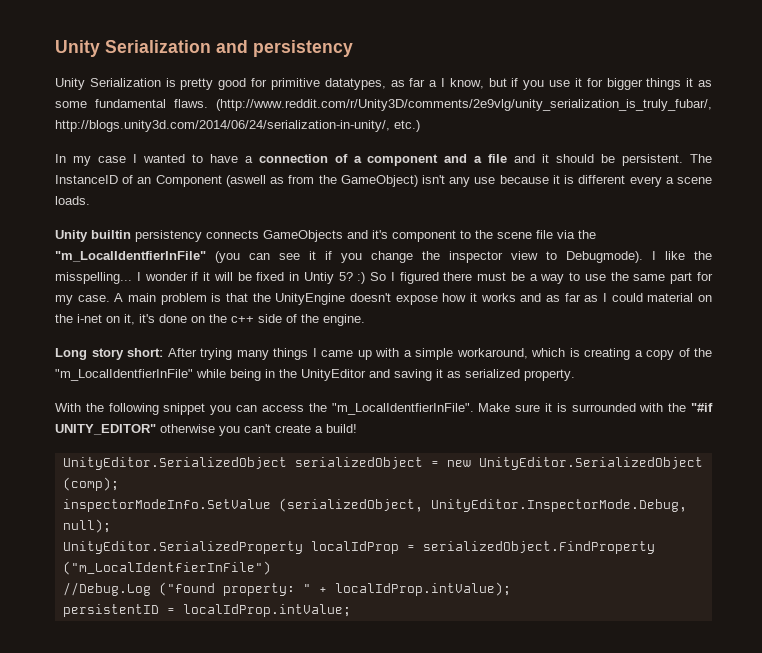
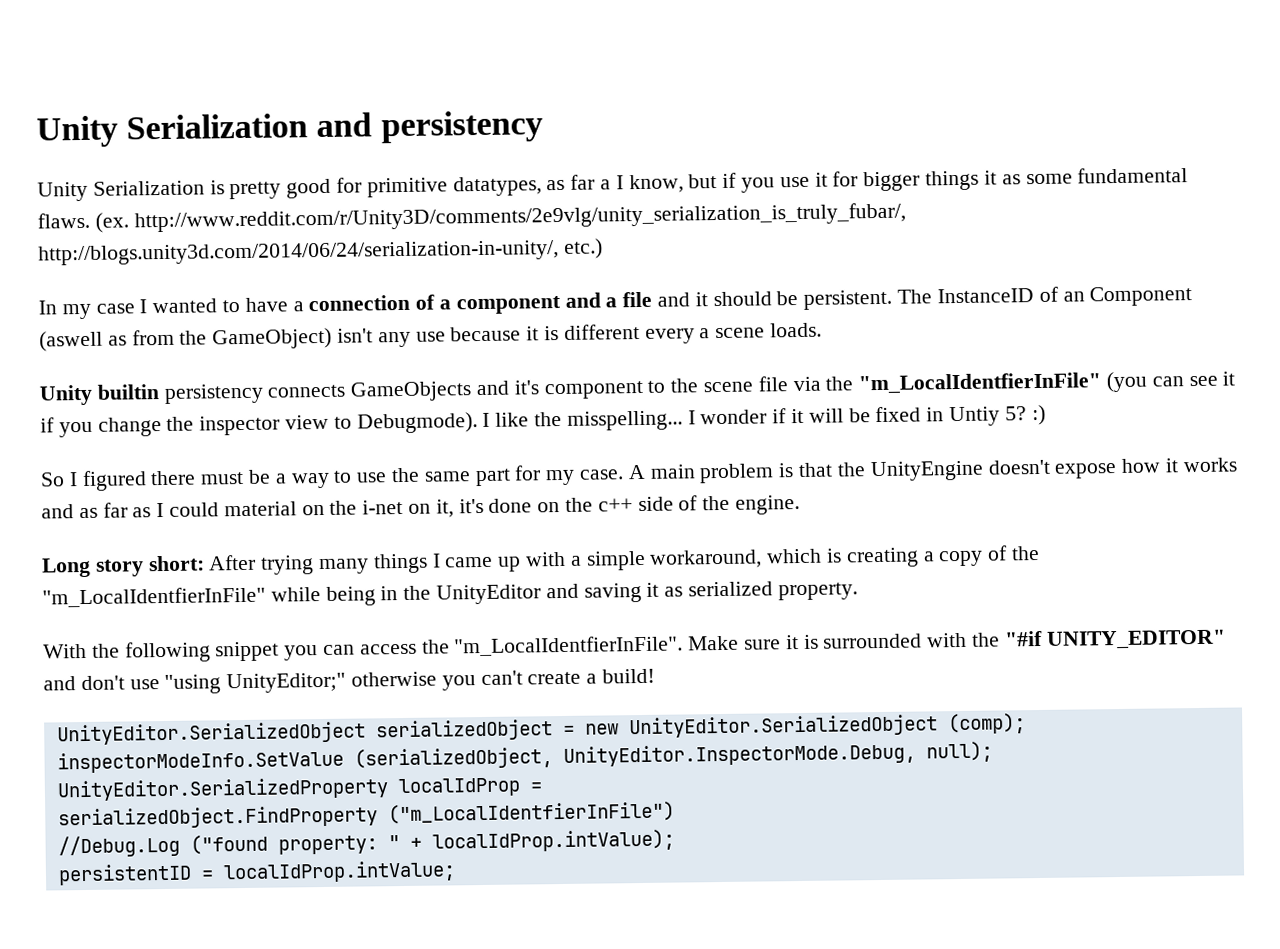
[216,99,712,111] (http://www.reddit.com/r/Unity3D/comments/2e9vlg/unity_serialization_is_truly_fubar/, -> [94,202,906,233] (ex. http://www.reddit.com/r/Unity3D/comments/2e9vlg/unity_serialization_is_truly_fubar/,
(366, 278) none -> (1046, 415) //
(156, 429) none -> [43,672,347,694] and don't use "using UnityEditor;"
(415, 548) none -> (542, 787) //

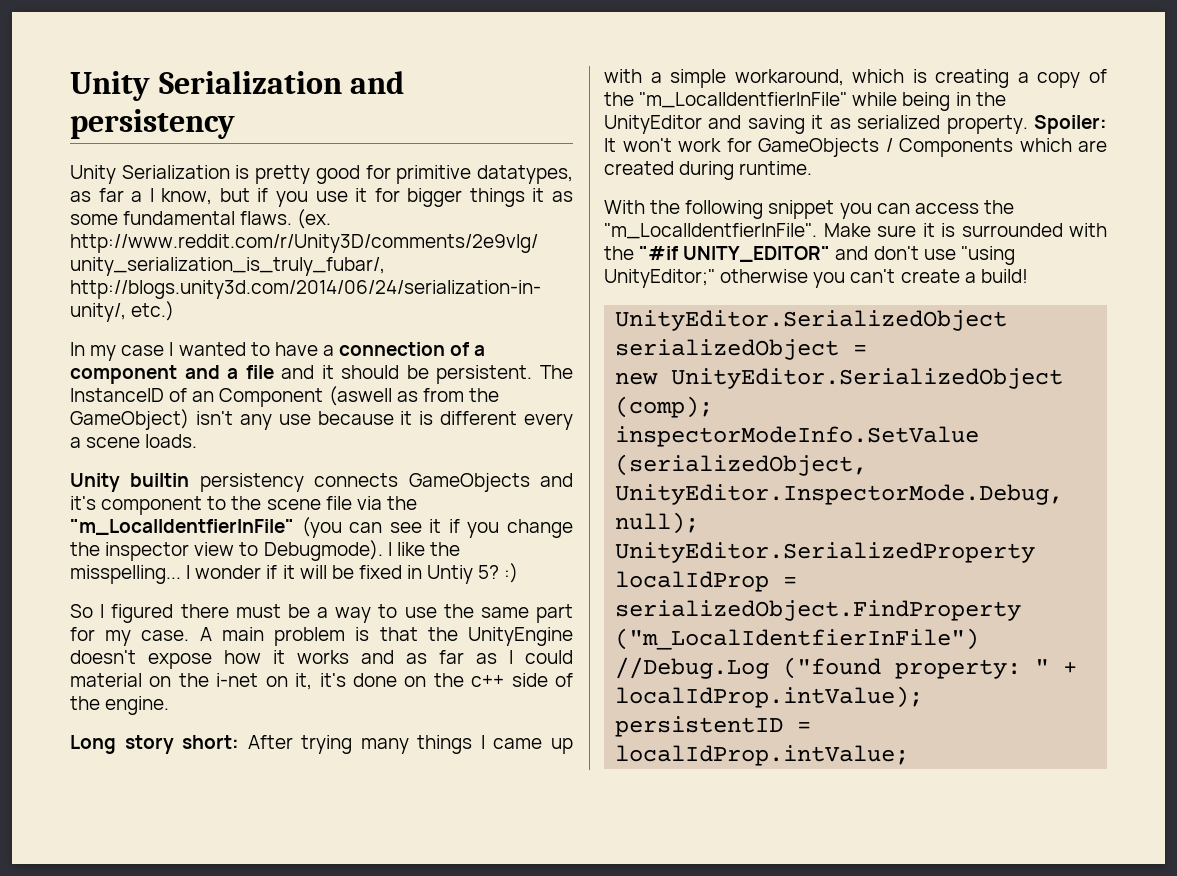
(858, 591) none -> [1034,115,1107,134] [604,138,1107,157] [604,161,813,180] Spoiler: It won't work for GameObjects / Components which are created during runtime.
(575, 730) none -> (868, 350) //

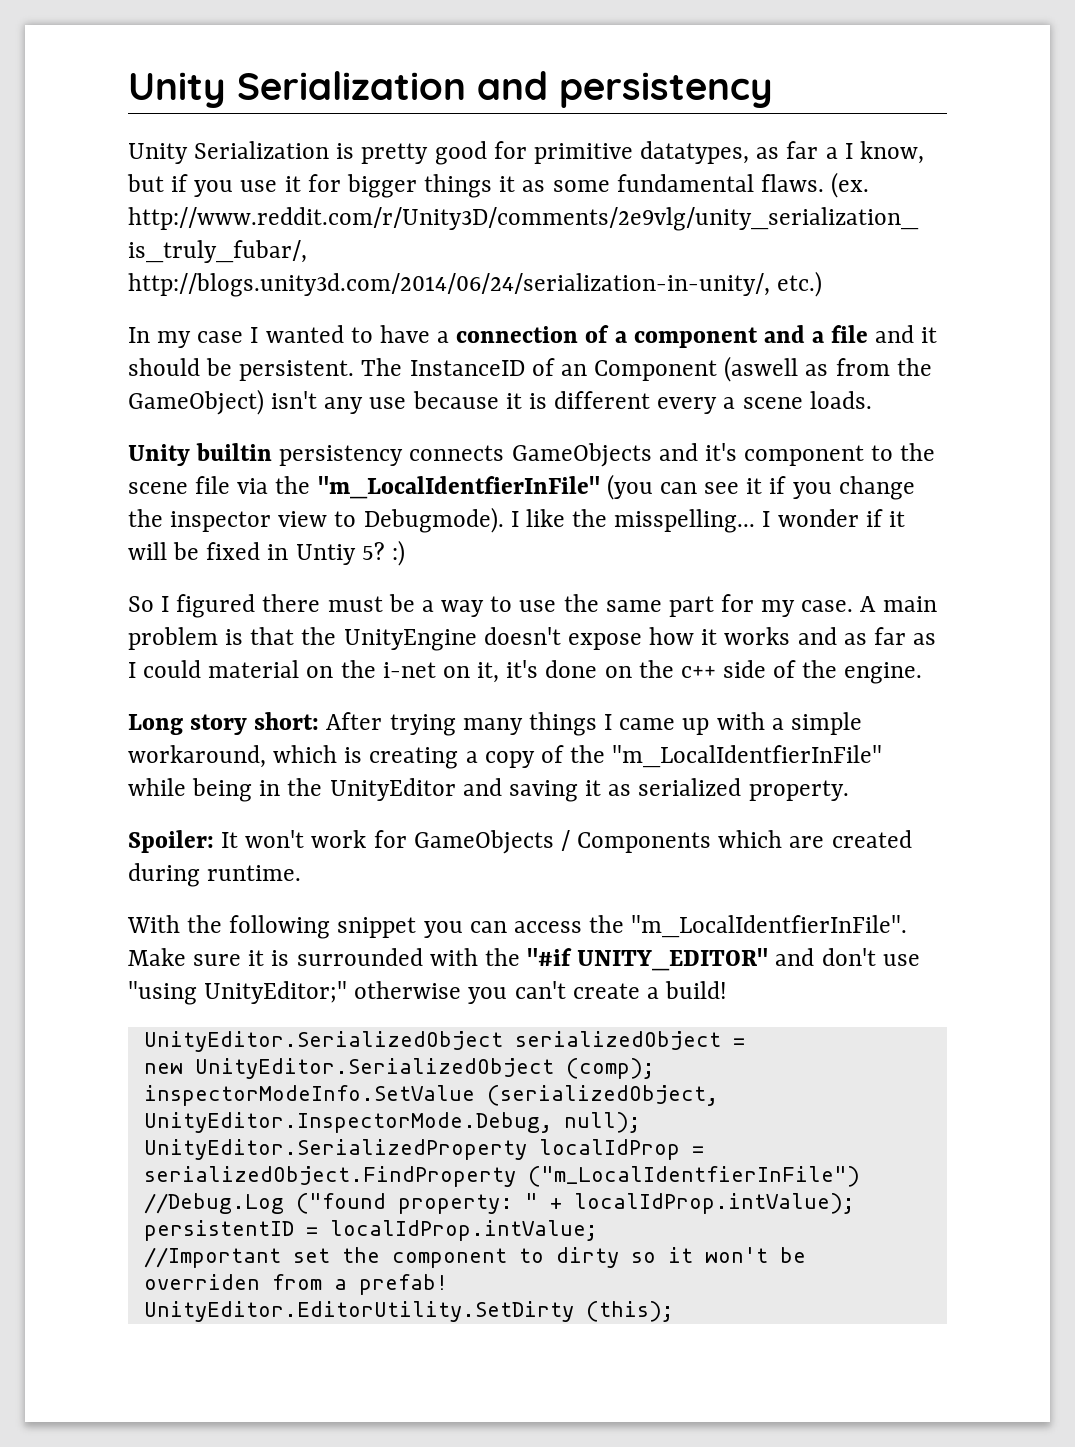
(1028, 124) none -> (849, 790) //
(910, 755) none -> [143,1247,806,1268] [143,1274,448,1295] [143,1301,674,1322] // //Important set the component to dirty so it won't be overriden from a prefab! // UnityEditor.EditorUtility.SetDirty (this);

